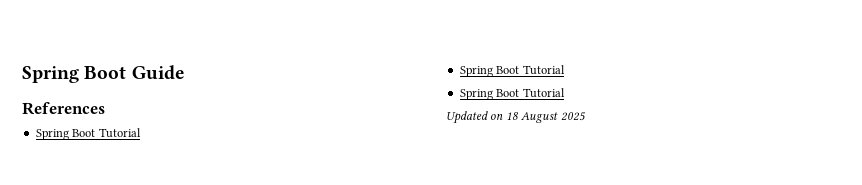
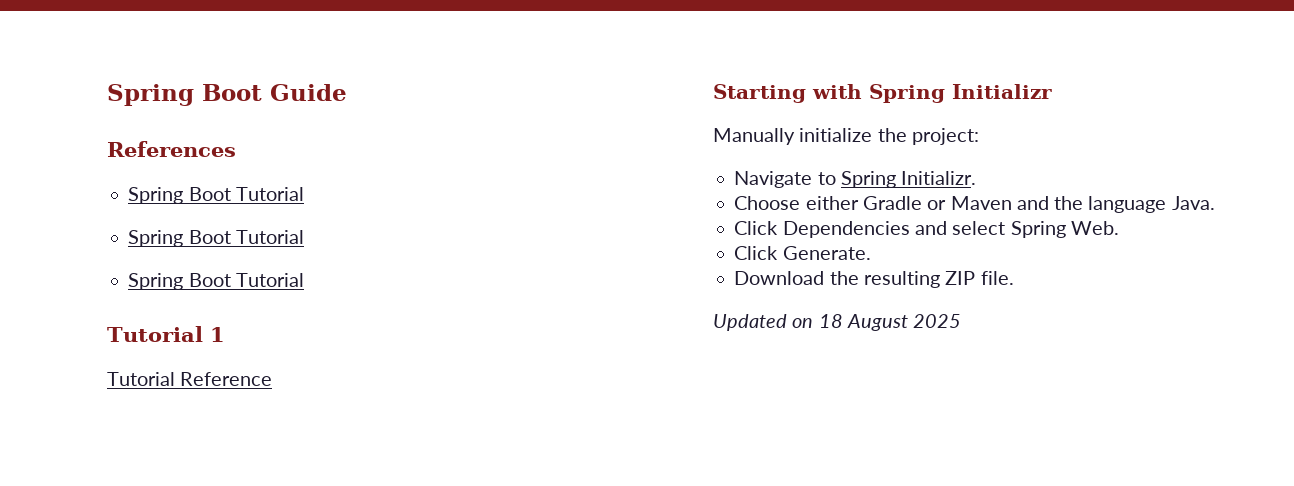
(565, 93) none -> [107,326,225,342] [107,372,273,386] [713,84,1052,103] [713,128,979,145] [734,171,977,188] [734,196,1215,213] [734,221,1119,238] [734,246,871,260] [734,271,1014,288] // Tutorial 1 // Tutorial Reference // Starting with Spring Initializr // Manually initialize the project: // Navigate to Spring Initializr. // Choose either Gradle or Maven and the language Java. // Click Dependencies and select Spring Web. // Click Generate. // Download the resulting ZIP file.

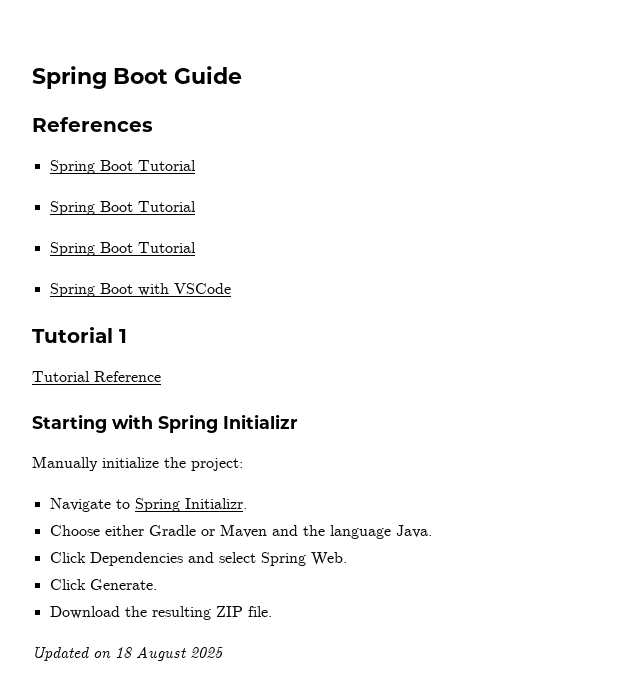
(304, 280) none -> [49,283,231,297] // Spring Boot with VSCode

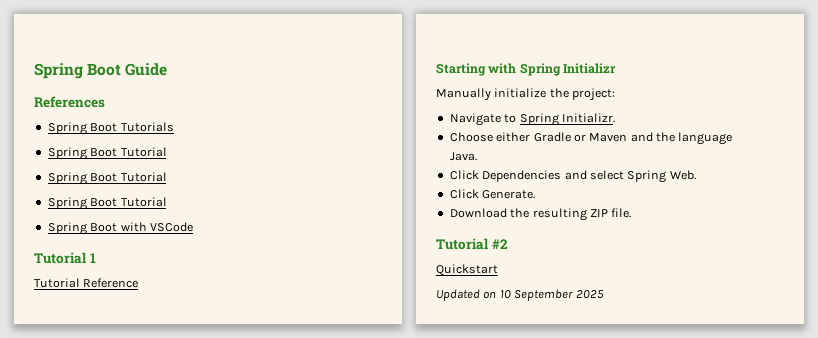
(153, 124) none -> [47,122,174,135] // Spring Boot Tutorials
(272, 611) none -> [436,238,508,250] [436,264,498,276] // Tutorial #2 // Quickstart
[115,646,186,661] 18 August -> [499,289,574,301] 10 September

